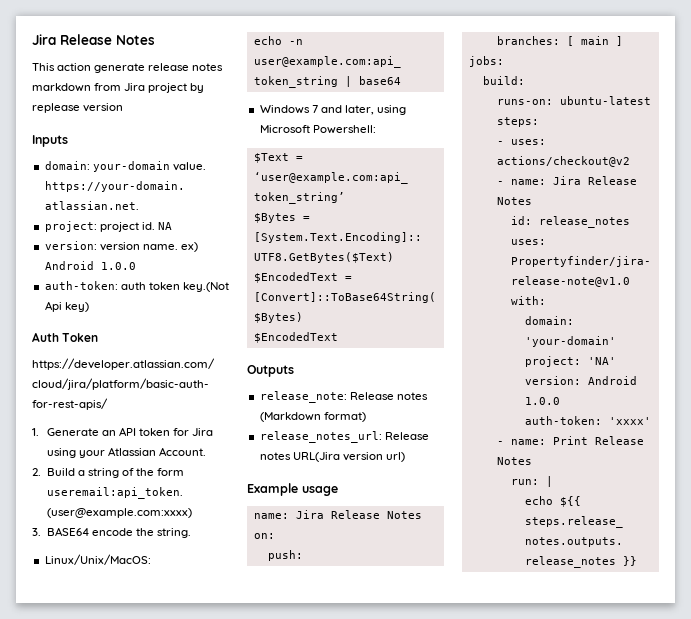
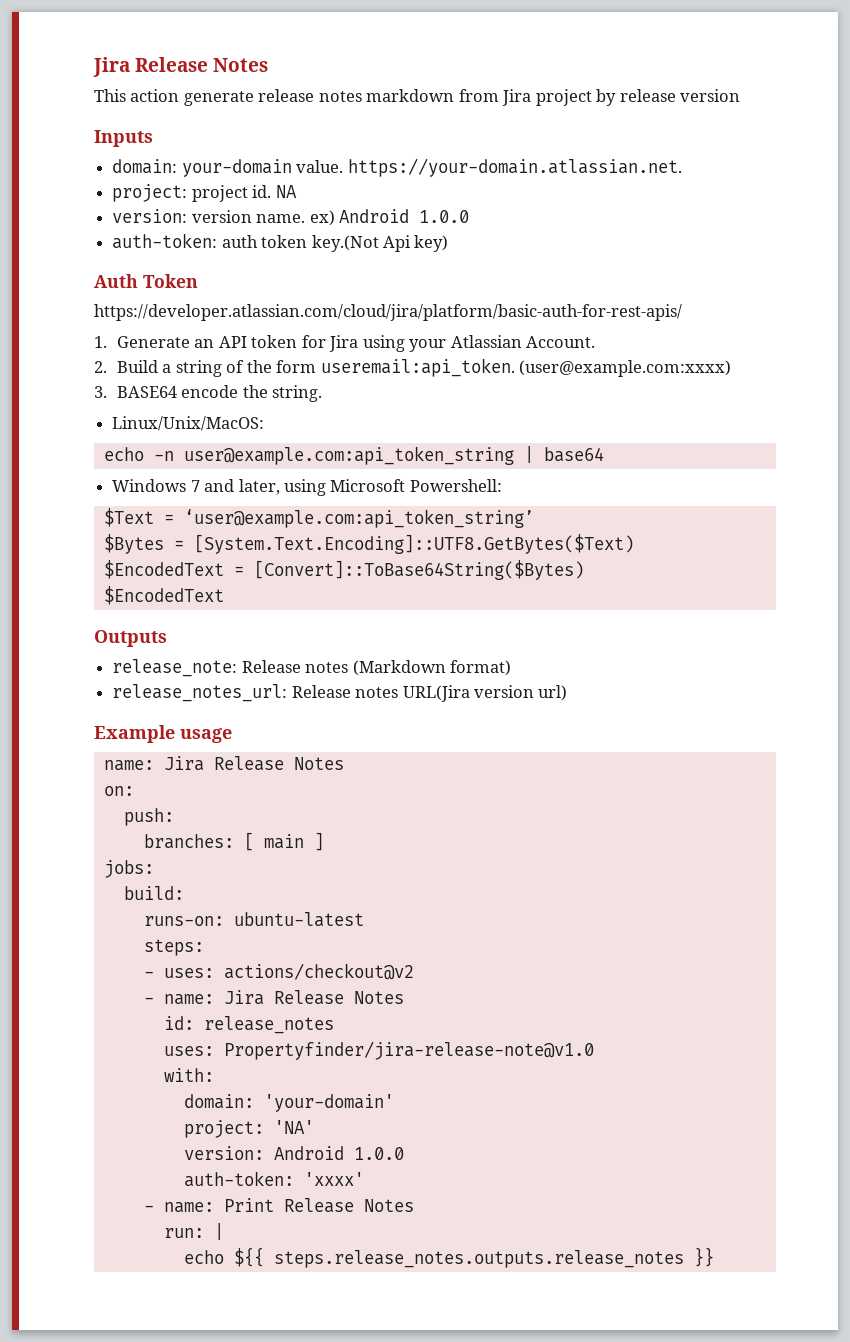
[32,103,80,113] replease -> [619,89,676,102] release

